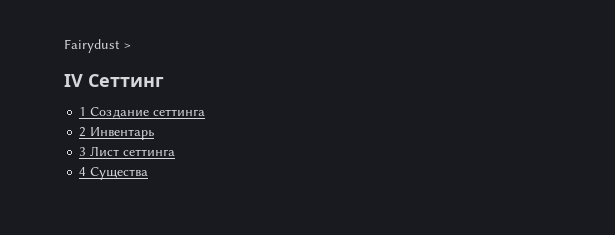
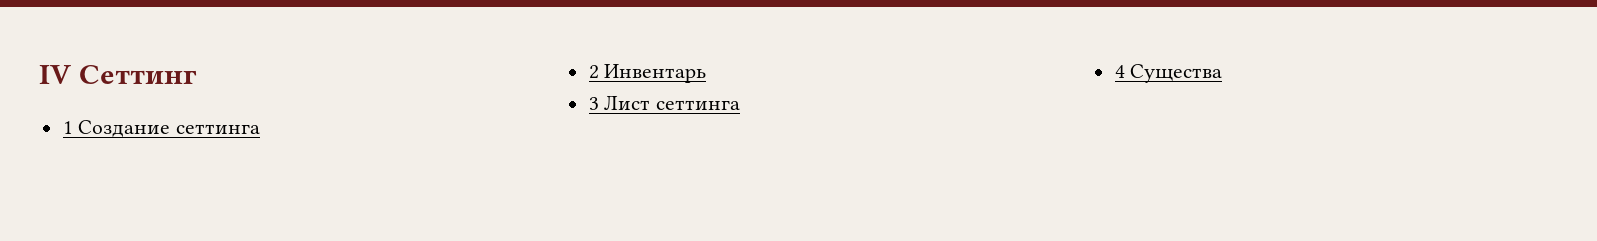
[64,39,131,53] Fairydust > // -> (39, 74) none

